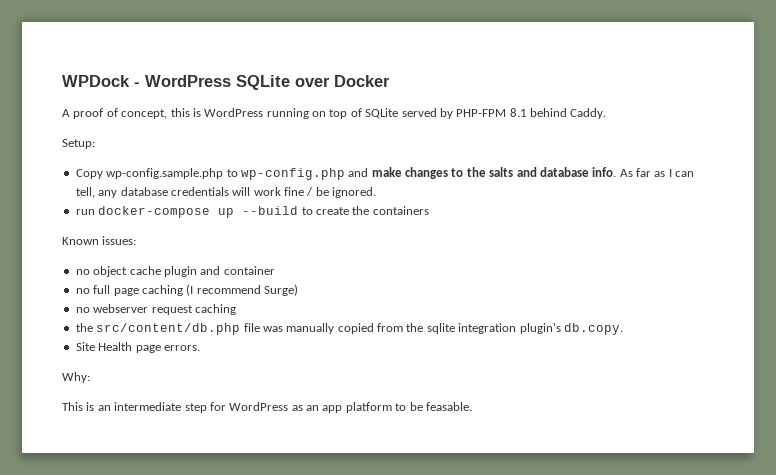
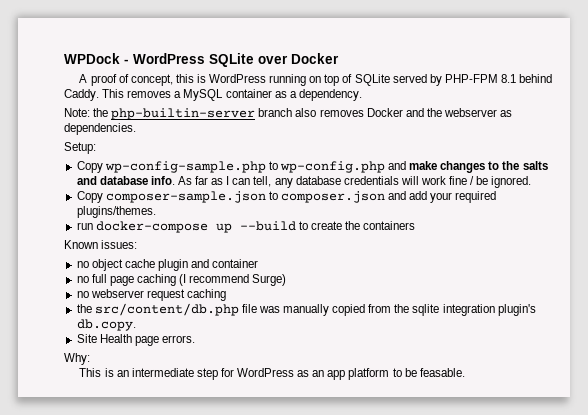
(607, 113) none -> [102,89,362,101] [64,108,513,120] [64,123,136,135] This removes a MySQL container as a dependency. // Note: the php-builtin-server branch also removes Docker and the webserver as dependencies.
[106,168,224,179] wp-config.sample.php -> [104,161,266,173] wp-config-sample.php
(377, 192) none -> [76,191,497,203] [76,206,156,218] // Copy composer-sample.json to composer.json and add your required plugins/themes.

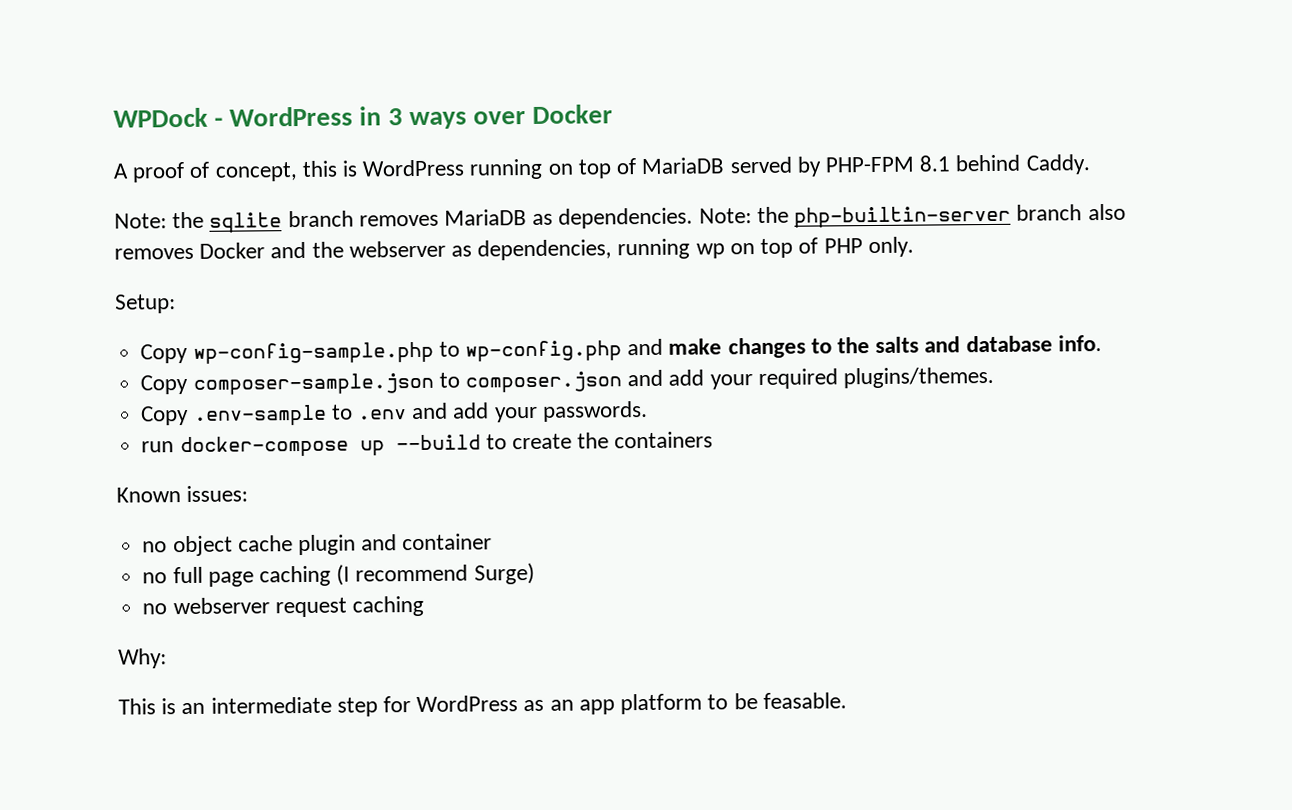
[209,53,254,67] SQLite -> [359,106,467,130] in 3 ways
[354,74,390,86] SQLite -> [641,157,725,175] MariaDB
[102,89,362,101] This removes a MySQL container as a dependency. // -> [114,207,694,233] // Note: the sqlite branch removes MariaDB as dependencies.
[64,123,136,135] dependencies. -> [477,236,914,261] dependencies, running wp on top of PHP only.
[177,176,532,188] As far as I can tell, any database credentials will work fine / be ignored. -> (1102, 343) none
(156, 212) none -> [140,400,648,426] // Copy .env-sample to .env and add your passwords.
[76,303,536,316] [76,319,136,331] [76,334,195,346] // the src/content/db.php file was manually copied from the sqlite integration plugin's db.copy. // Site Health page errors. -> (424, 606) none

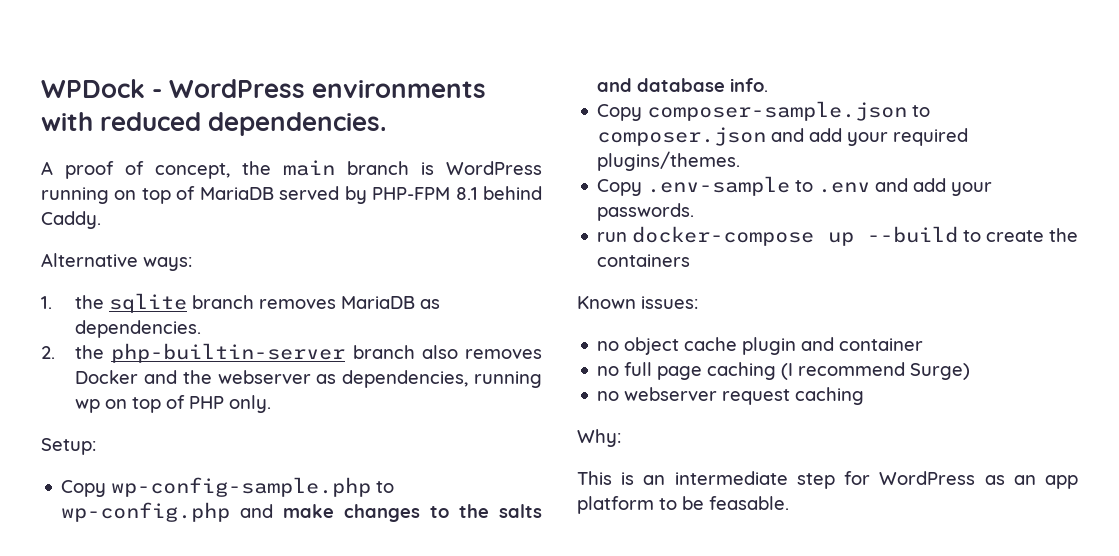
[359,104,614,130] in 3 ways over Docker -> [312,80,487,98] [41,112,387,136] environments with reduced dependencies.
[301,160,337,177] this -> [242,160,409,176] the main branch
[114,213,167,229] Note: -> [41,253,192,271] [41,296,52,309] Alternative ways: // 1.
[698,208,752,224] Note: -> [41,346,55,359] // 2.

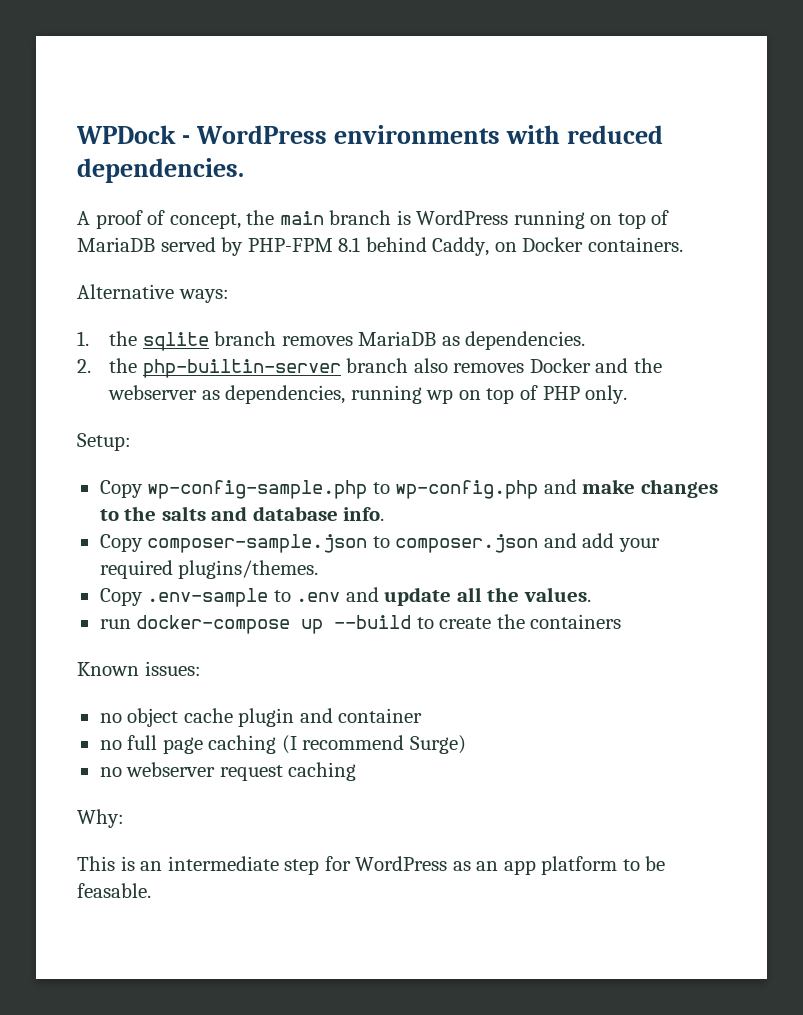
[41,211,101,229] Caddy. -> [432,237,683,256] Caddy, on Docker containers.
[913,178,993,196] [597,203,695,221] add your passwords. -> [384,587,591,606] update all the values.

